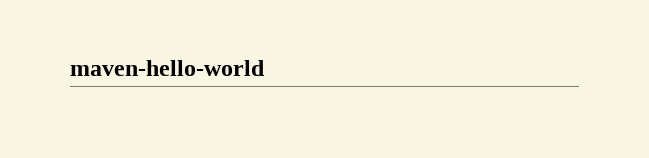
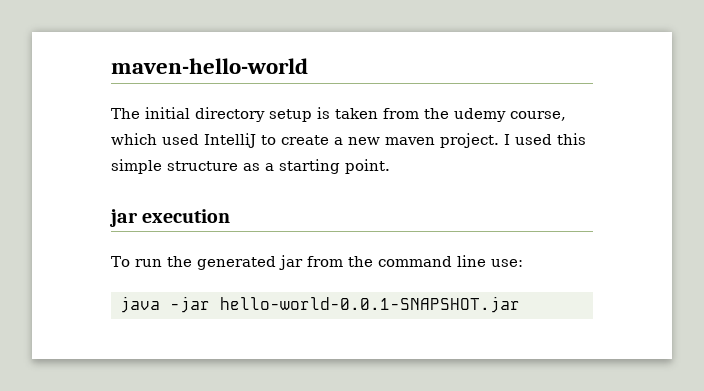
(265, 68) none -> [111,107,566,122] [111,133,586,148] [111,159,390,174] [109,209,231,227] [111,255,523,270] [120,296,520,313] // The initial directory setup is taken from the udemy course, which used IntelliJ to create a new maven project. I used this simple structure as a starting point. // jar execution // To run the generated jar from the command line use: // java -jar hello-world-0.0.1-SNAPSHOT.jar

